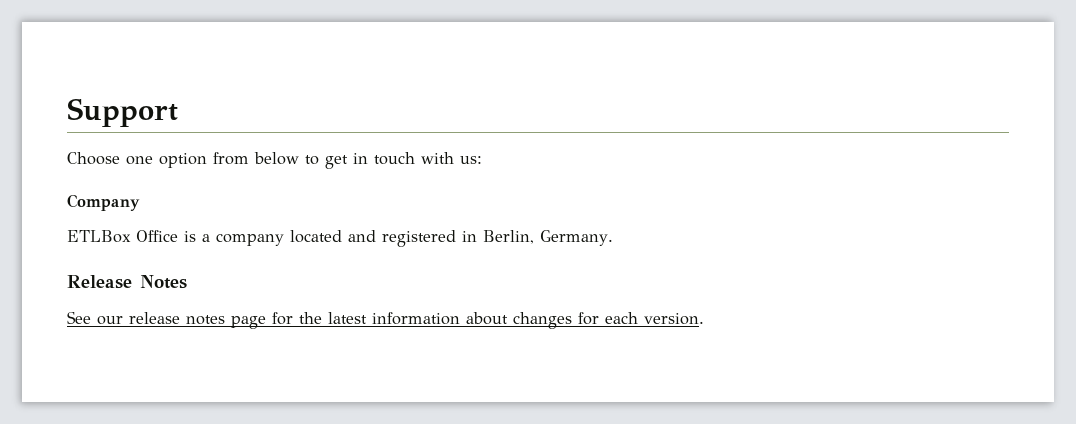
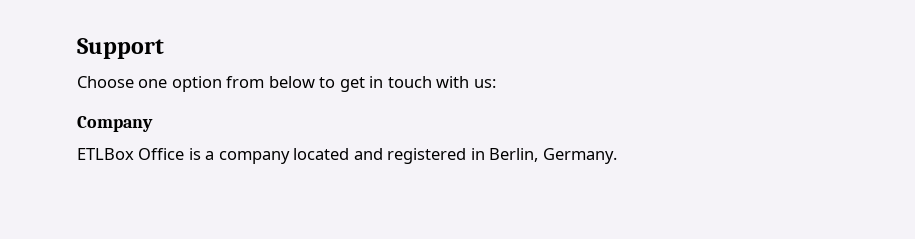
[67,275,187,289] [67,311,704,329] // Release Notes // See our release notes page for the latest information about changes for each version. -> (617, 156) none

